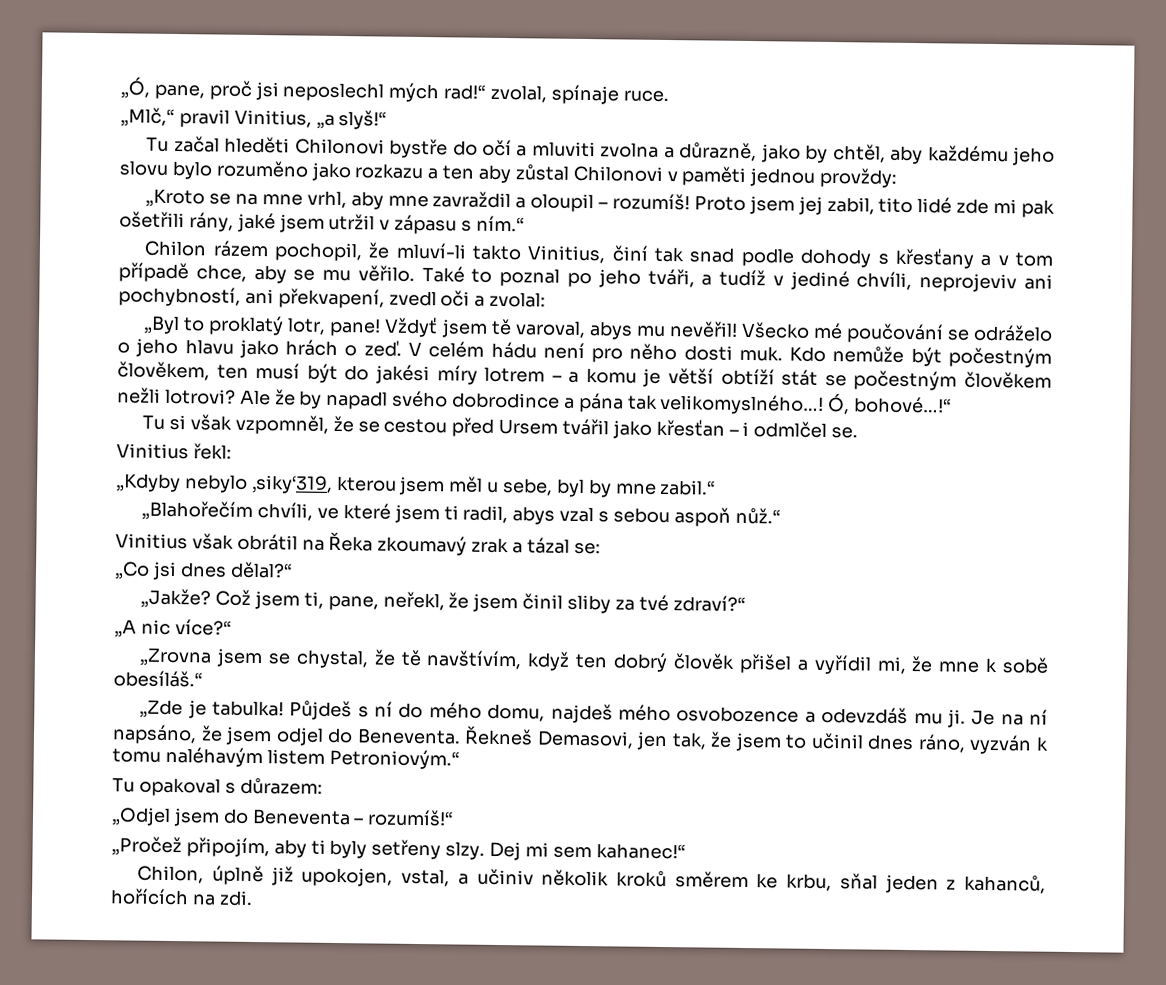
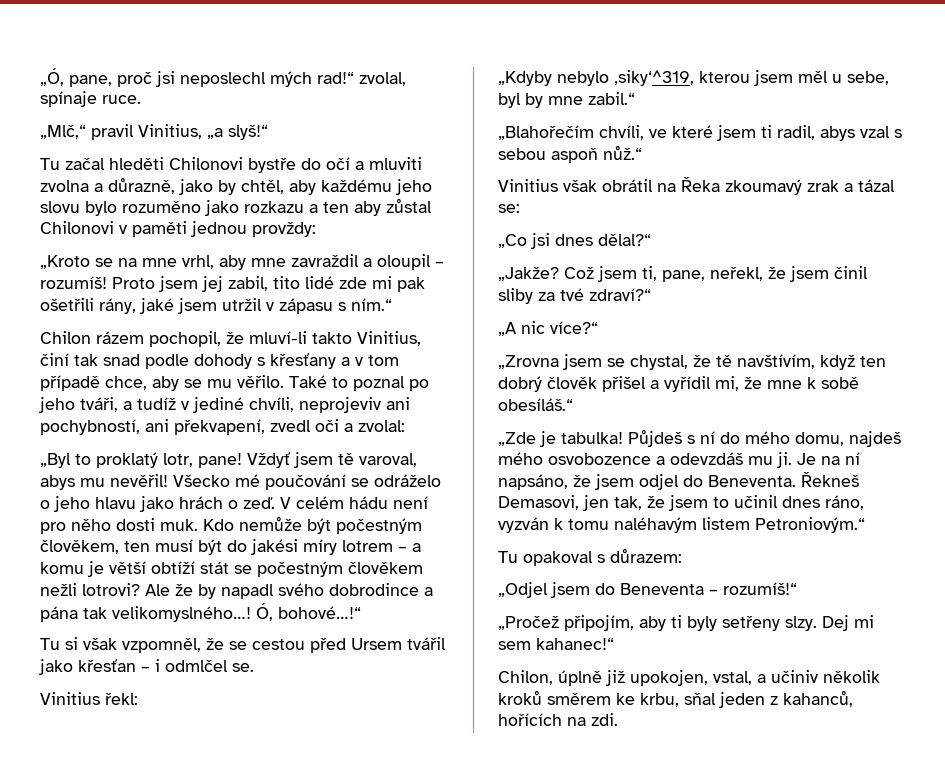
[250,474,333,494] ‚siky‘319, -> [614,70,694,86] ‚siky‘^319,

